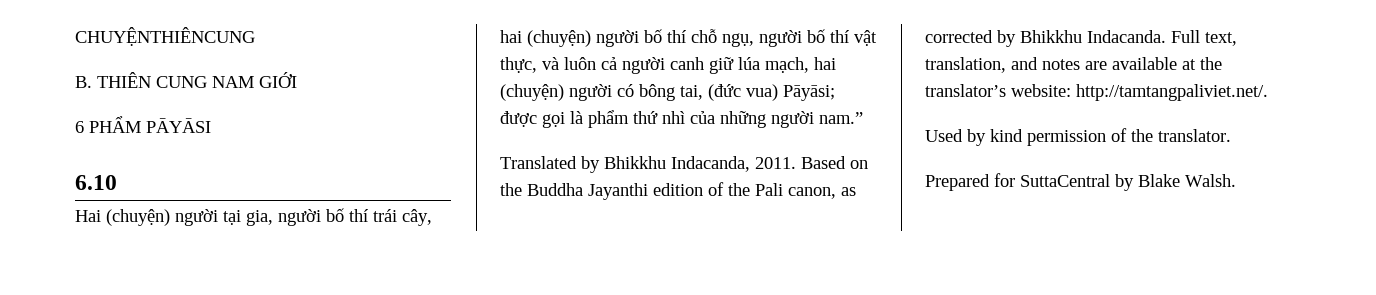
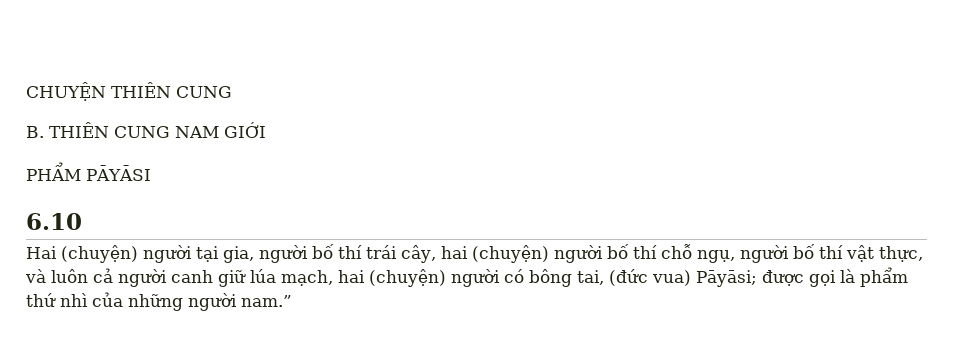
[75,27,255,46] CHUYỆNTHIÊNCUNG -> [26,82,232,101] CHUYỆN THIÊN CUNG
[75,121,84,133] 6 -> (266, 130) none
[500,156,868,173] [500,182,856,200] [925,30,1237,47] [925,57,1222,73] [925,84,1268,101] [925,128,1231,146] [925,173,1236,191] // Translated by Bhikkhu Indacanda, 2011. Based on the Buddha Jayanthi edition of the Pali canon, as corrected by Bhikkhu Indacanda. Full text, translation, and notes are available at the translator’s website: http://tamtangpaliviet.net/. // Used by kind permission of the translator. // Prepared for SuttaCentral by Blake Walsh. -> (292, 301) none

